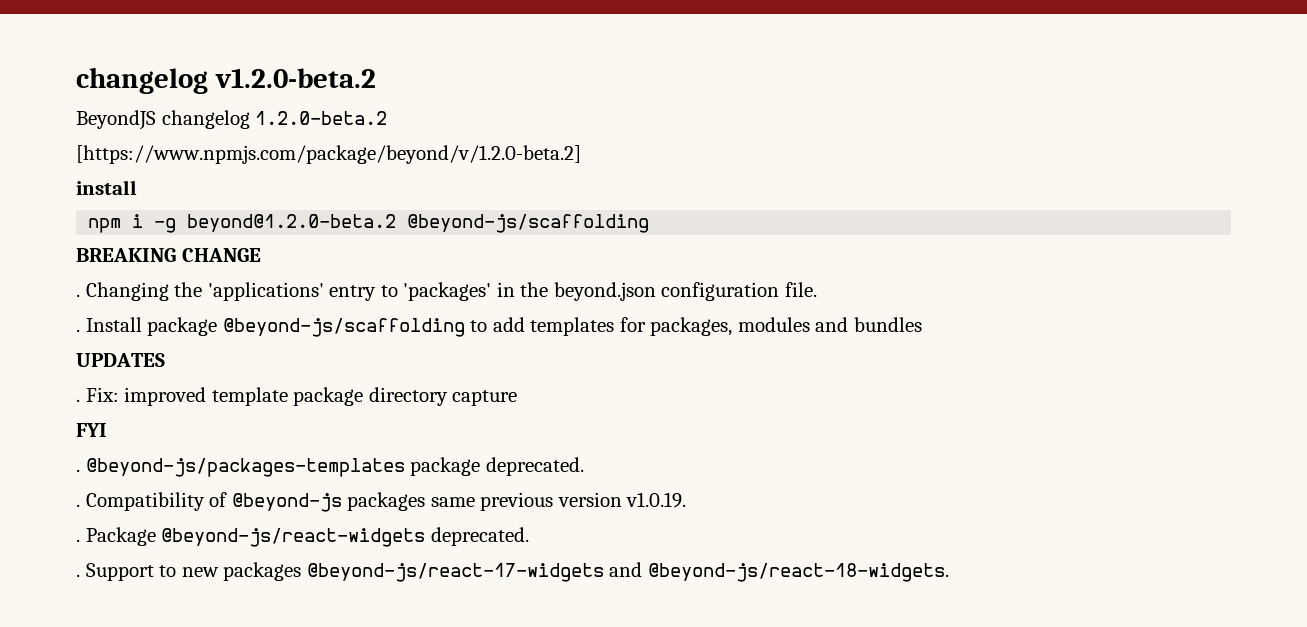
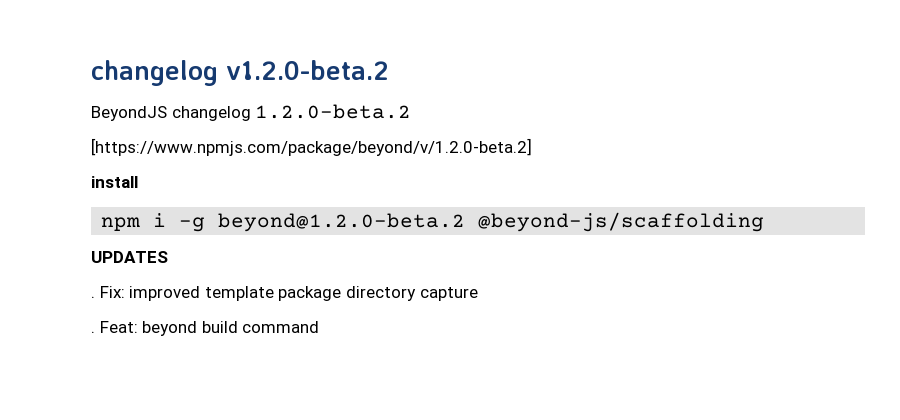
[76,248,261,262] [76,282,817,301] [76,317,922,337] // BREAKING CHANGE // . Changing the 'applications' entry to 'packages' in the beyond.json configuration file. // . Install package @beyond-js/scaffolding to add templates for packages, modules and bundles -> (765, 222) none
[76,423,107,437] [76,457,584,477] [76,492,687,512] [76,527,529,547] [76,562,949,582] // FYI // . @beyond-js/packages-templates package deprecated. // . Compatibility of @beyond-js packages same previous version v1.0.19. // . Package @beyond-js/react-widgets deprecated. // . Support to new packages @beyond-js/react-17-widgets and @beyond-js/react-18-widgets. -> [91,321,320,336] // . Feat: beyond build command

